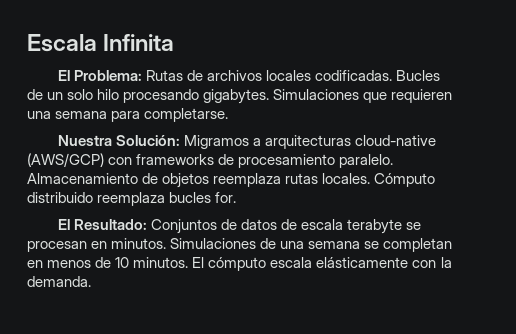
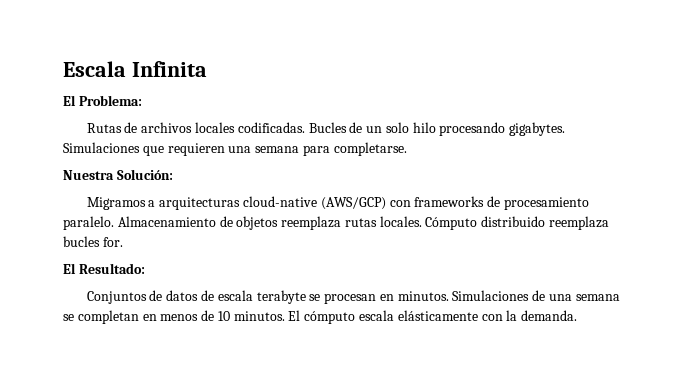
(142, 75) none -> (142, 100) //
(180, 140) none -> (173, 174) //
(147, 224) none -> (145, 268) //

